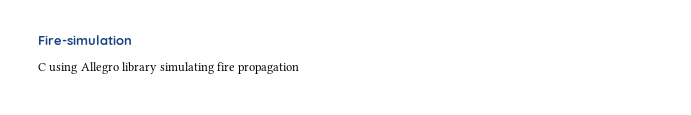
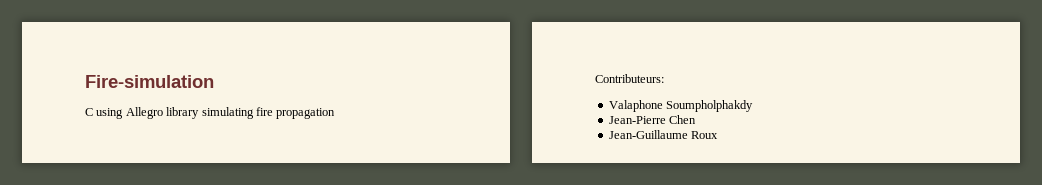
(300, 68) none -> [595,74,664,83] [608,100,754,112] [608,115,697,124] [608,130,719,139] // Contributeurs: // Valaphone Soumpholphakdy // Jean-Pierre Chen // Jean-Guillaume Roux

